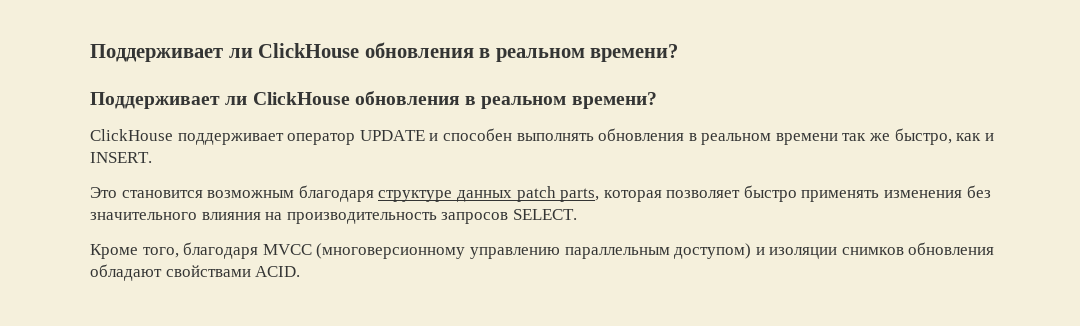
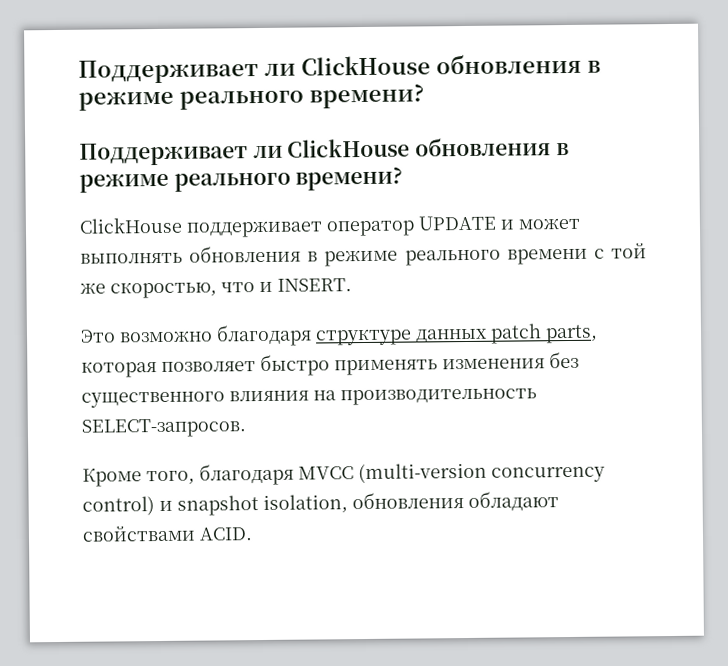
[90,42,585,62] Поддерживает ли ClickHouse обновления в реальном -> [78,52,601,84] [78,90,304,111] Поддерживает ли ClickHouse обновления в режиме реального
[481,96,567,109] реальном -> [79,172,291,193] режиме реального
[442,128,512,141] способен -> [518,217,580,230] может
[701,128,982,145] реальном времени так же быстро, как -> [324,243,647,267] [80,281,255,299] режиме реального времени с той же скоростью, что
[121,190,295,198] становится возможным -> [119,330,213,343] возможно
[90,212,197,220] значительного -> [81,391,225,408] существенного
[441,209,577,224] запросов SELECT. -> [81,418,247,438] SELECT-запросов.
[316,243,904,259] (многоверсионному управлению параллельным доступом) и изоляции снимков -> [358,462,605,484] [82,494,348,516] (multi-version concurrency control) и snapshot isolation,

